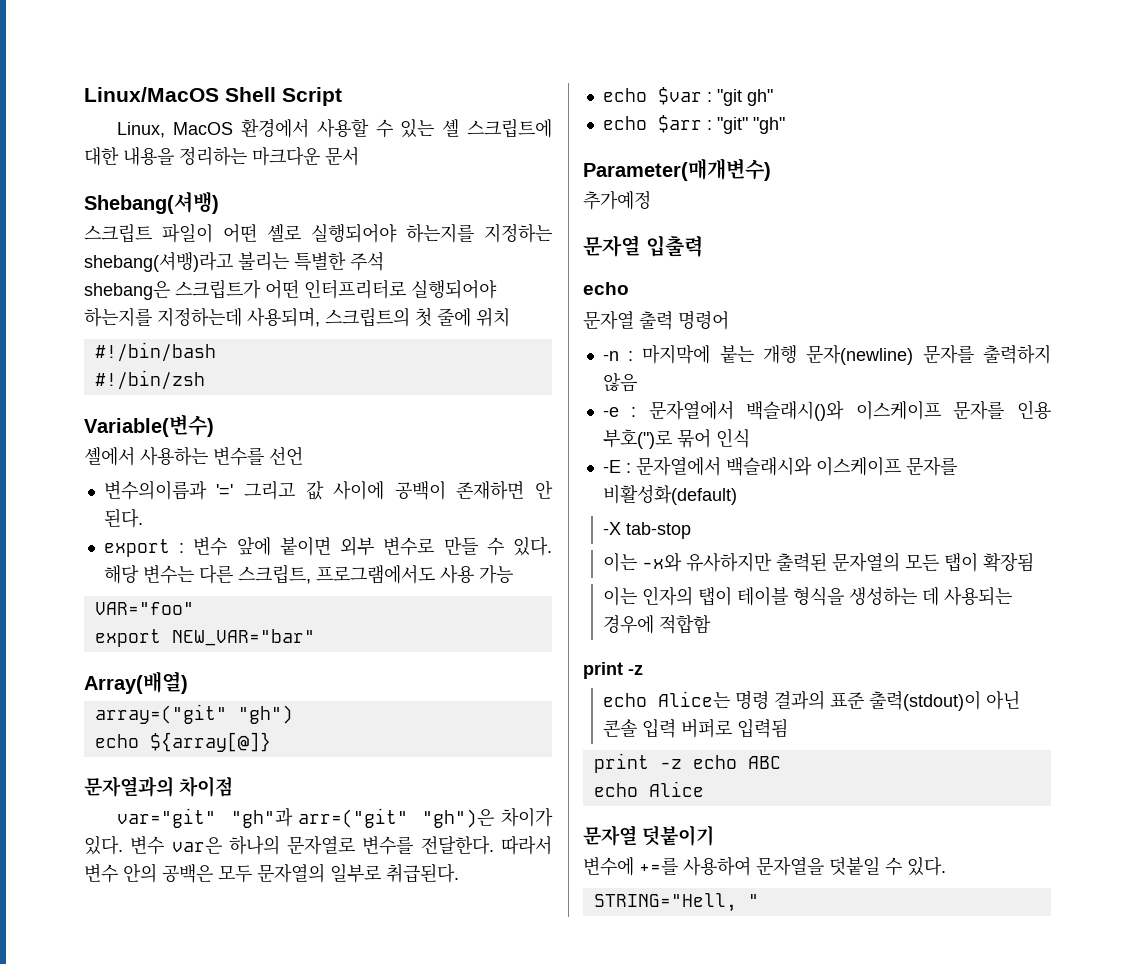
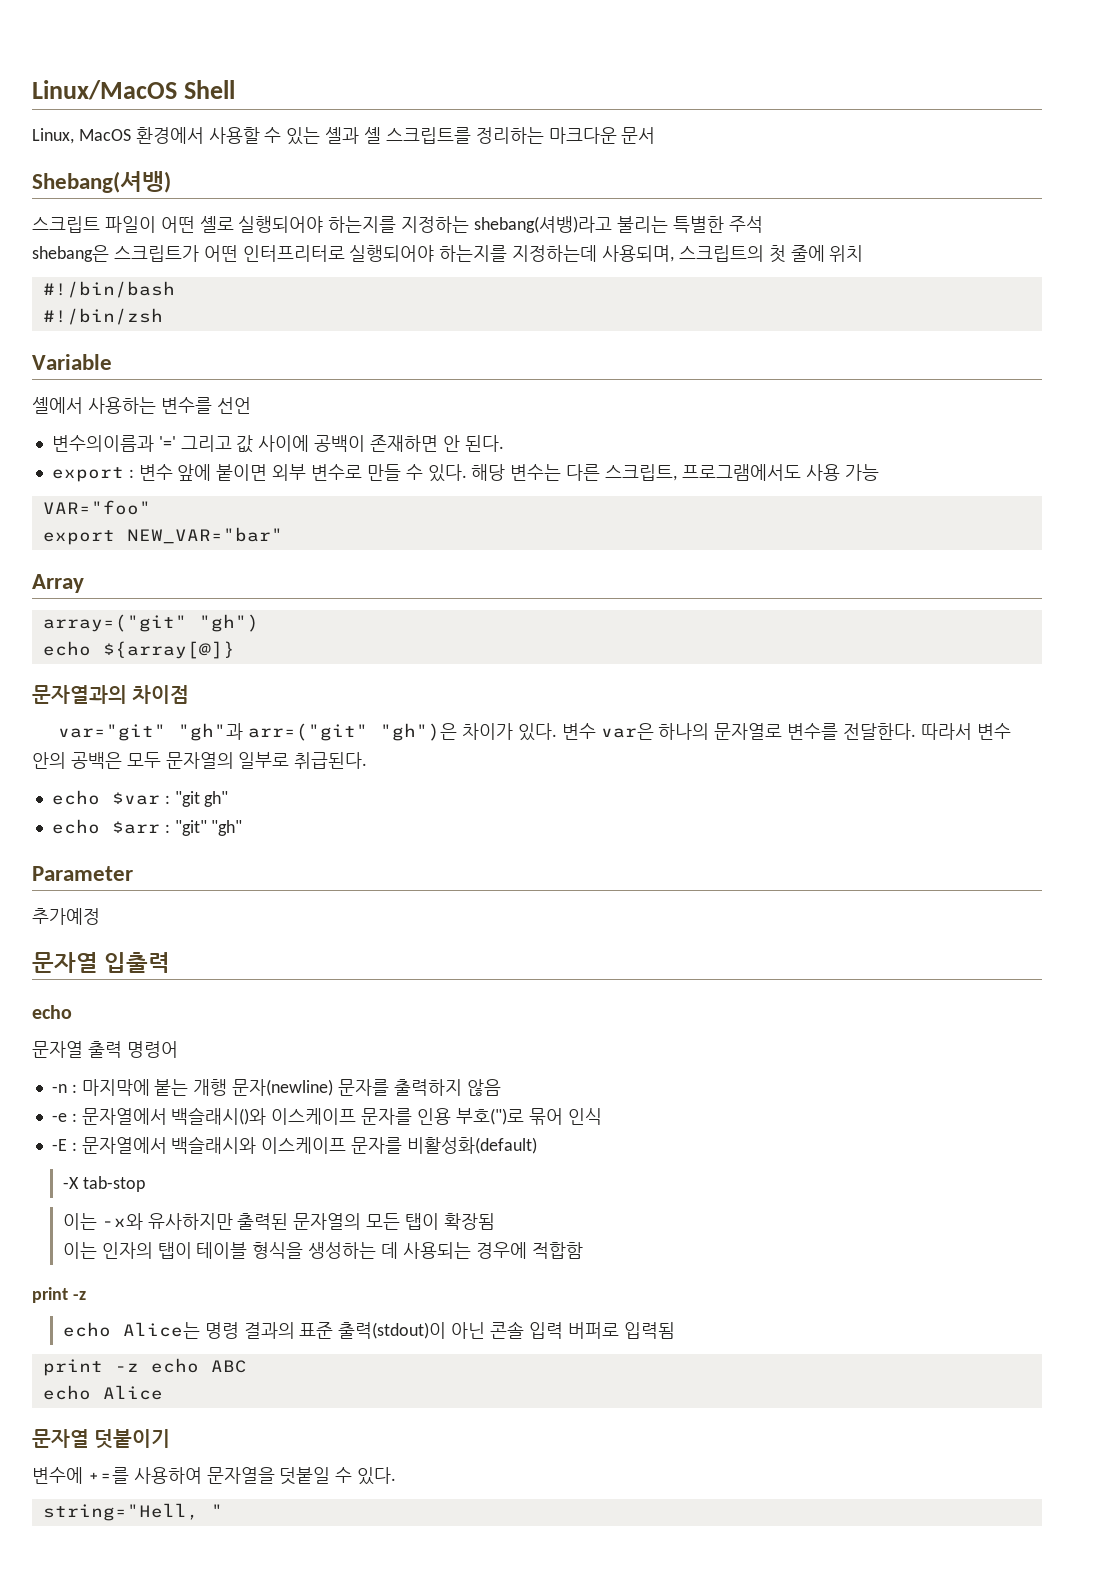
[282,87,342,106] Script -> (235, 89) none
[442,119,553,138] [84,147,174,166] 셸 스크립트에 대한 내용을 -> [325,127,471,144] 셸과 셸 스크립트를
[84,414,214,437] Variable(변수) -> [32,354,112,370] Variable
[84,671,188,694] Array(배열) -> [32,574,84,593] Array
[583,158,771,181] Parameter(매개변수) -> [32,866,133,881] Parameter
[593,893,737,912] STRING="Hell, -> [42,1503,199,1521] string="Hell,

